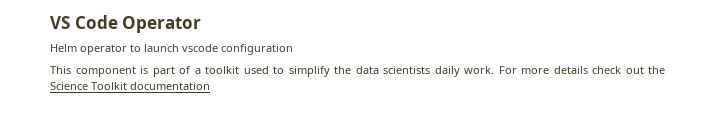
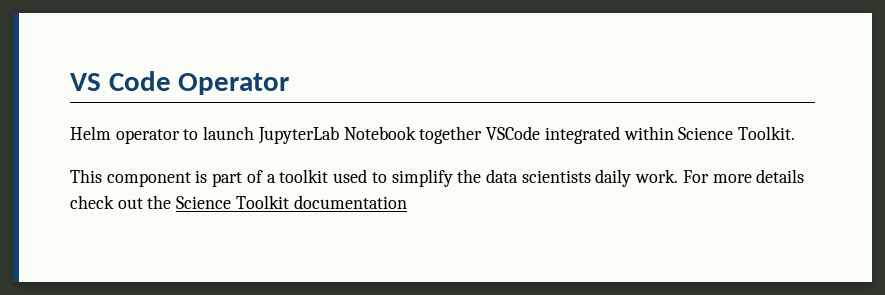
[182,44,293,55] vscode configuration -> [257,126,795,144] JupyterLab Notebook together VSCode integrated within Science Toolkit.

